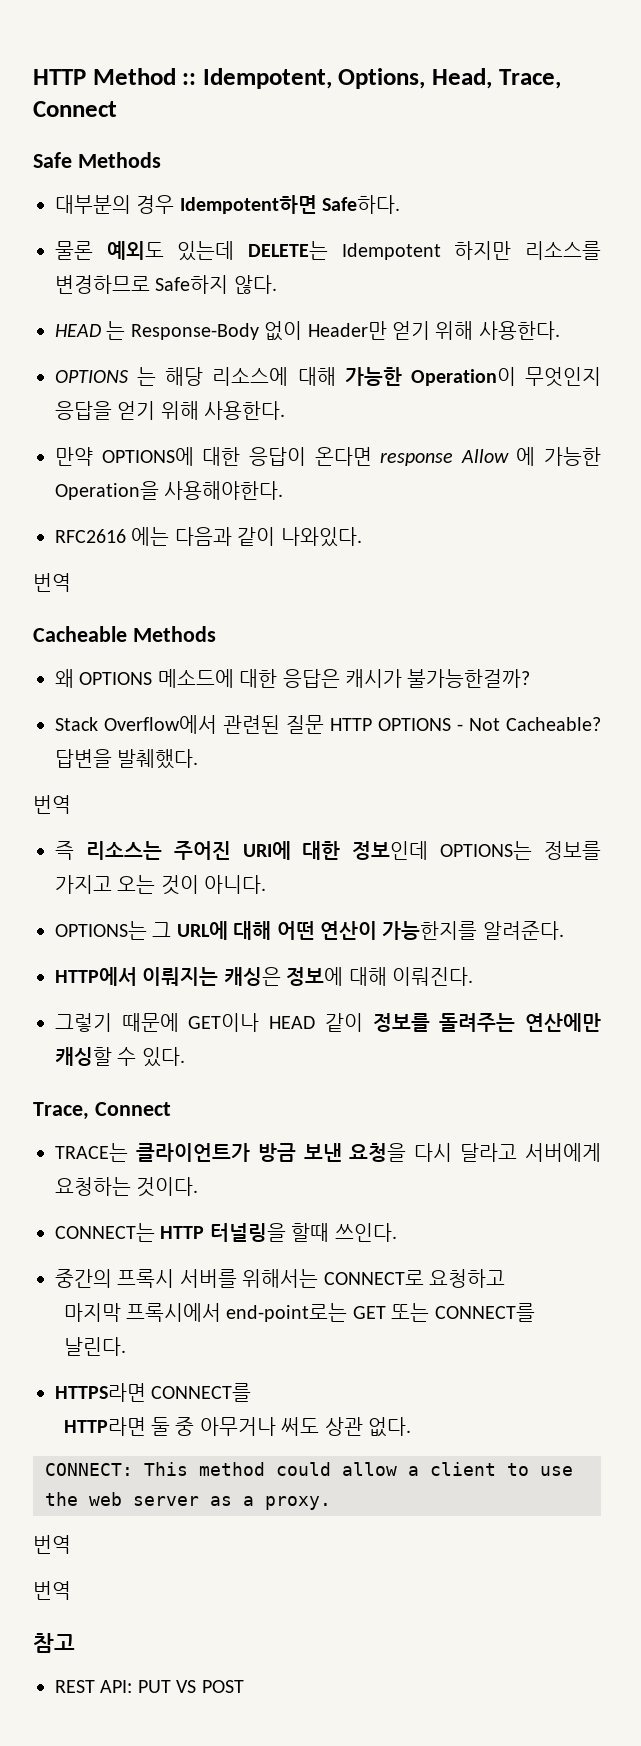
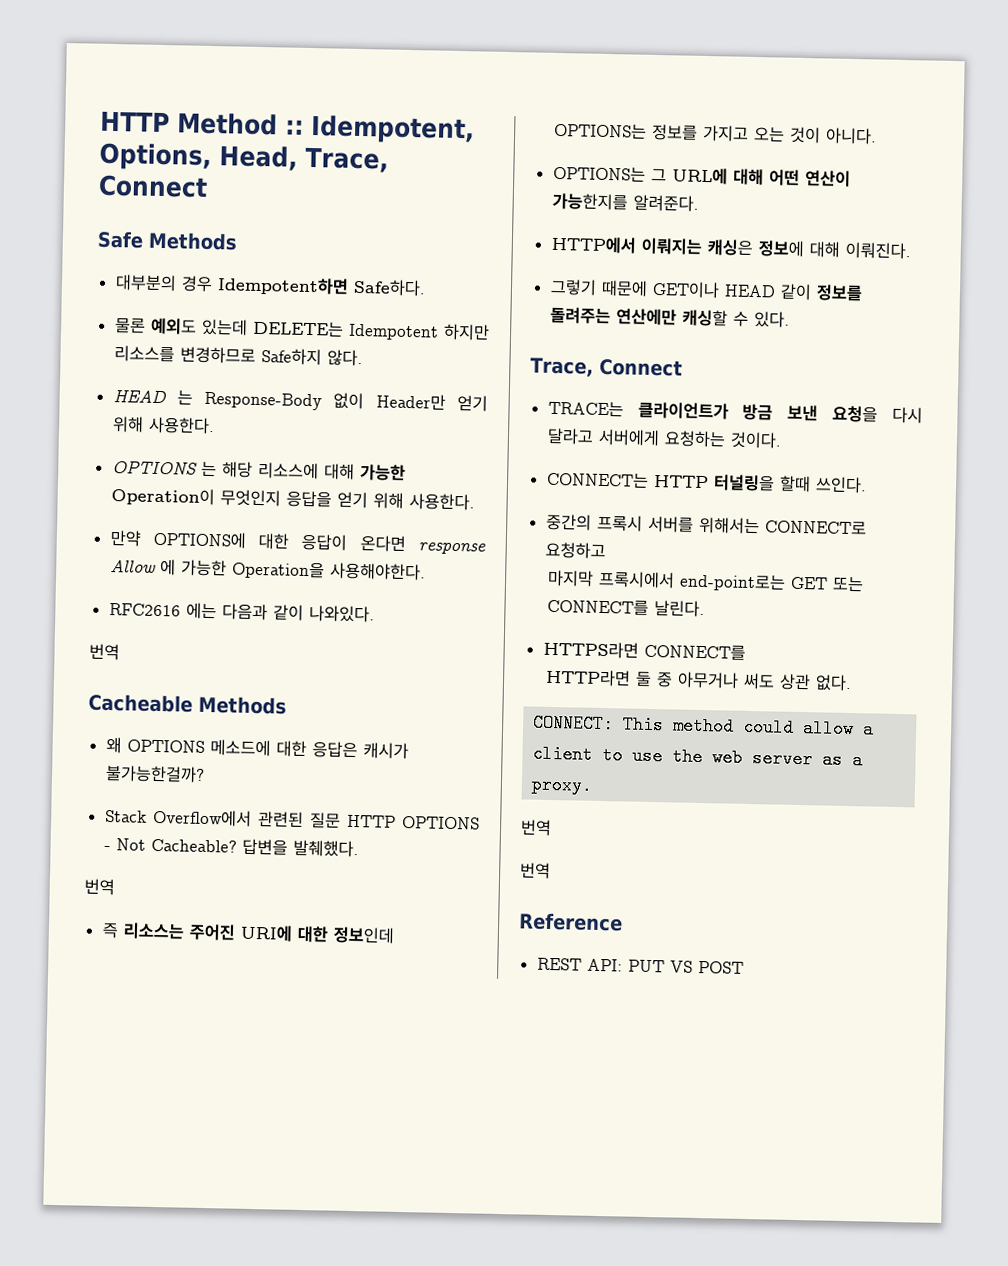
[33,1633,75,1653] 참고 -> [519,912,623,932] Reference

